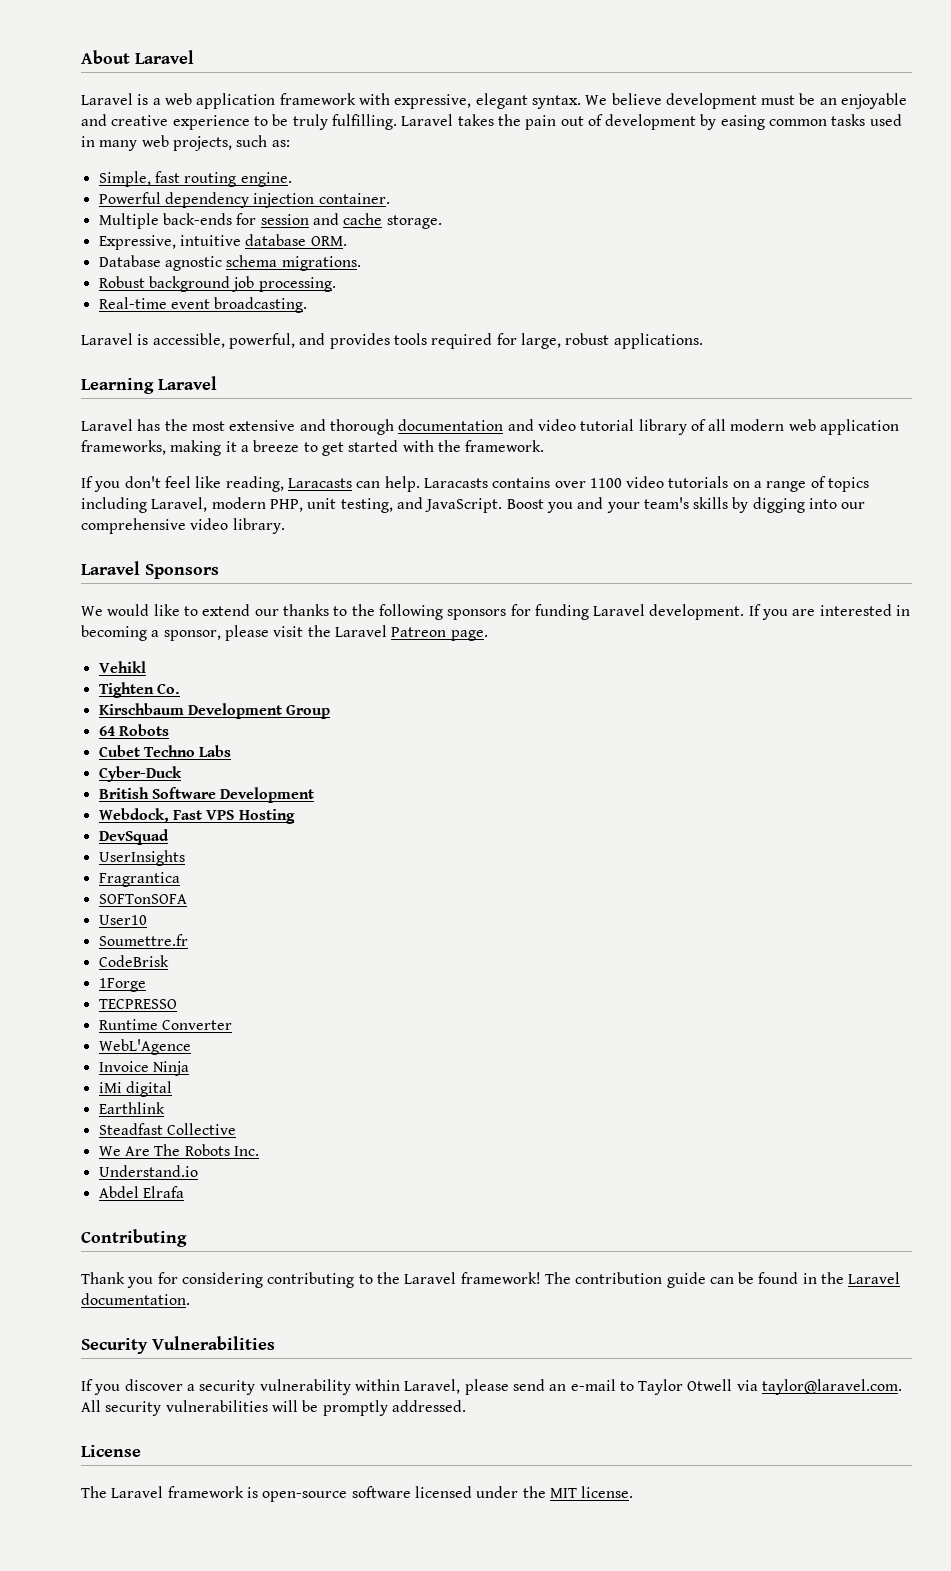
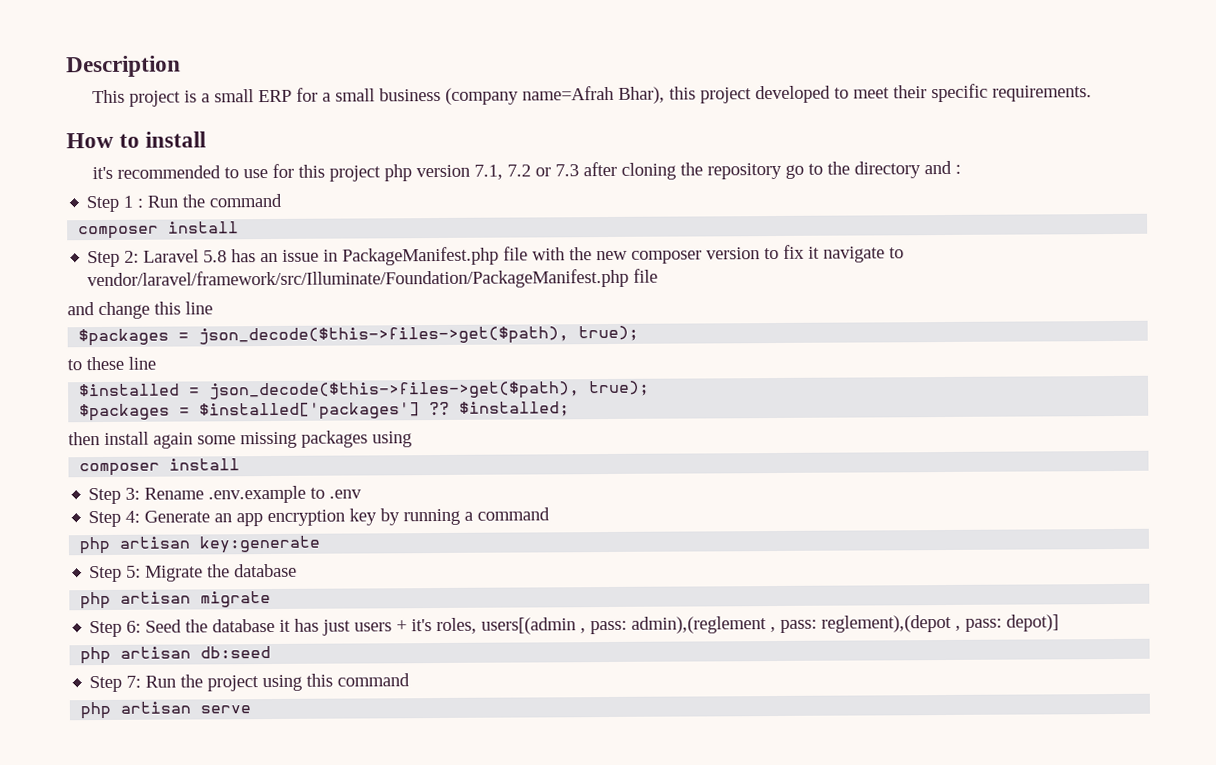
[81,50,194,64] [81,93,908,109] [81,114,902,130] [81,135,290,151] [98,171,292,187] [98,192,390,208] [98,213,442,229] [98,234,347,250] [98,255,361,271] [98,276,336,292] [98,297,308,313] [81,333,703,349] [81,376,217,394] [81,419,900,435] [81,440,545,456] [81,476,870,492] [81,497,866,513] [81,518,285,534] [81,561,219,579] [81,604,911,620] [81,625,488,641] [98,661,146,673] [98,682,180,698] [98,703,331,719] [98,724,169,736] [98,745,232,757] [98,766,182,782] [98,787,315,803] [98,808,295,824] [98,829,169,845] [98,850,185,866] [98,872,180,887] [98,894,187,904] [98,915,147,925] [98,934,188,946] [98,955,169,967] [98,978,146,992] [98,999,177,1009] [98,1019,232,1030] [98,1039,191,1055] [98,1061,189,1076] [98,1081,172,1097] [98,1102,165,1114] [98,1123,236,1135] [98,1144,259,1156] [98,1165,198,1177] [98,1186,184,1198] [81,1229,187,1247] [81,1272,901,1288] [81,1293,190,1305] [81,1336,275,1354] [81,1379,903,1395] [81,1400,466,1416] [81,1445,141,1457] [81,1486,634,1502] About Laravel // Laravel is a web application framework with expressive, elegant syntax. We believe development must be an enjoyable and creative experience to be truly fulfilling. Laravel takes the pain out of development by easing common tasks used in many web projects, such as: // Simple, fast routing engine. // Powerful dependency injection container. // Multiple back-ends for session and cache storage. // Expressive, intuitive database ORM. // Database agnostic schema migrations. // Robust background job processing. // Real-time event broadcasting. // Laravel is accessible, powerful, and provides tools required for large, robust applications. // Learning Laravel // Laravel has the most extensive and thorough documentation and video tutorial library of all modern web application frameworks, making it a breeze to get started with the framework. // If you don't feel like reading, Laracasts can help. Laracasts contains over 1100 video tutorials on a range of topics including Laravel, modern PHP, unit testing, and JavaScript. Boost you and your team's skills by digging into our comprehensive video library. // Laravel Sponsors // We would like to extend our thanks to the following sponsors for funding Laravel development. If you are interested in becoming a sponsor, please visit the Laravel Patreon page. // Vehikl // Tighten Co. // Kirschbaum Development Group // 64 Robots // Cubet Techno Labs // Cyber-Duck // British Software Development // Webdock, Fast VPS Hosting // DevSquad // UserInsights // Fragrantica // SOFTonSOFA // User10 // Soumettre.fr // CodeBrisk // 1Forge // TECPRESSO // Runtime Converter // WebL'Agence // Invoice Ninja // iMi digital // Earthlink // Steadfast Collective // We Are The Robots Inc. // Understand.io // Abdel Elrafa // Contributing // Thank you for considering contributing to the Laravel framework! The contribution guide can be found in the Laravel documentation. // Security Vulnerabilities // If you discover a security vulnerability within Laravel, please send an e-mail to Taylor Otwell via taylor@laravel.com. All security vulnerabilities will be promptly addressed. // License // The Laravel framework is open-source software licensed under the MIT license. -> [66,55,181,78] [92,83,1093,107] [66,131,207,149] [92,160,962,182] [86,193,283,213] [78,221,240,240] [87,244,905,268] [87,268,659,291] [67,301,213,320] [78,325,640,347] [67,356,156,371] [79,380,651,401] [79,401,571,422] [68,430,412,449] [79,458,241,477] [88,485,363,505] [88,507,551,528] [79,535,322,555] [89,563,298,583] [80,591,272,610] [89,614,1060,638] [80,646,272,665] [89,673,411,693] [80,701,252,720] Description // This project is a small ERP for a small business (company name=Afrah Bhar), this project developed to meet their specific requirements. // How to install // it's recommended to use for this project php version 7.1, 7.2 or 7.3 after cloning the repository go to the directory and : // Step 1 : Run the command // composer install // Step 2: Laravel 5.8 has an issue in PackageManifest.php file with the new composer version to fix it navigate to vendor/laravel/framework/src/Illuminate/Foundation/PackageManifest.php file // and change this line // $packages = json_decode($this->files->get($path), true); // to these line // $installed = json_decode($this->files->get($path), true); // $packages = $installed['packages'] ?? $installed; // then install again some missing packages using // composer install // Step 3: Rename .env.example to .env // Step 4: Generate an app encryption key by running a command // php artisan key:generate // Step 5: Migrate the database // php artisan migrate // Step 6: Seed the database it has just users + it's roles, users[(admin , pass: admin),(reglement , pass: reglement),(depot , pass: depot)] // php artisan db:seed // Step 7: Run the project using this command // php artisan serve

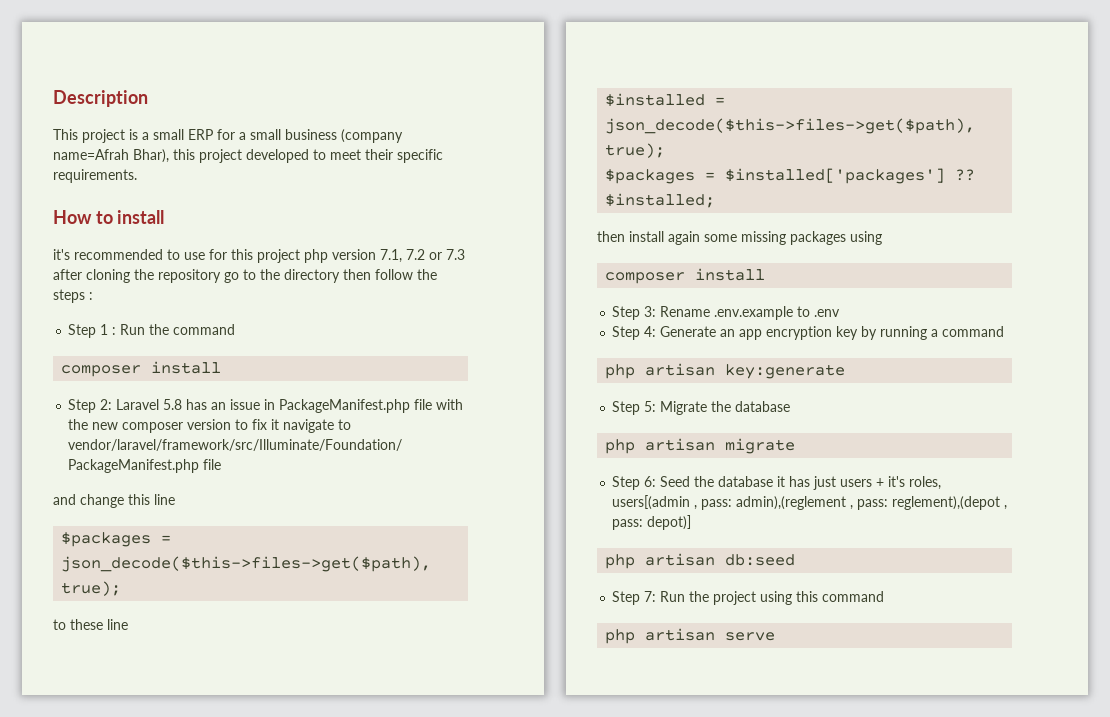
[924,160,953,175] and -> [343,269,437,280] [53,289,85,303] then follow the steps

